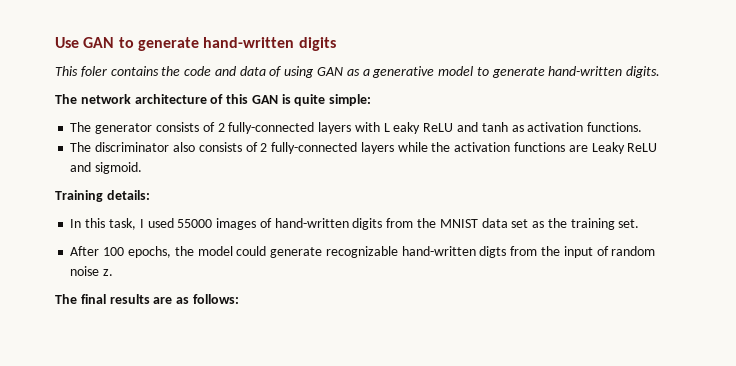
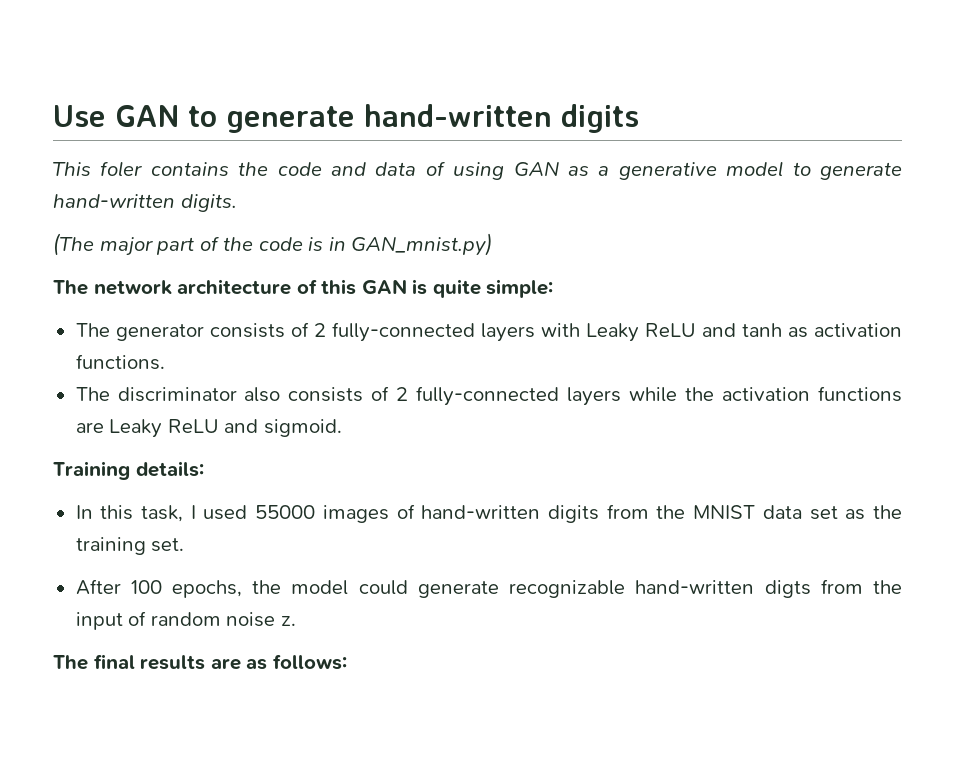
(661, 72) none -> [53,233,494,256] // (The major part of the code is in GAN_mnist.py)
[383,122,421,134] L eaky -> [585,323,639,342] Leaky

